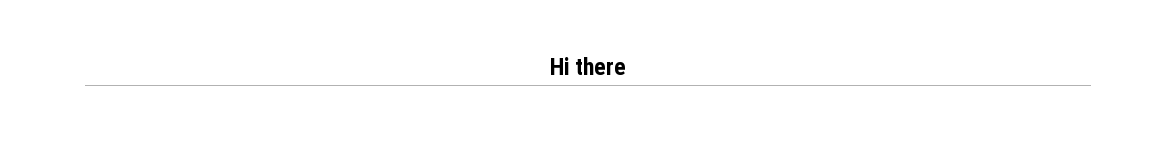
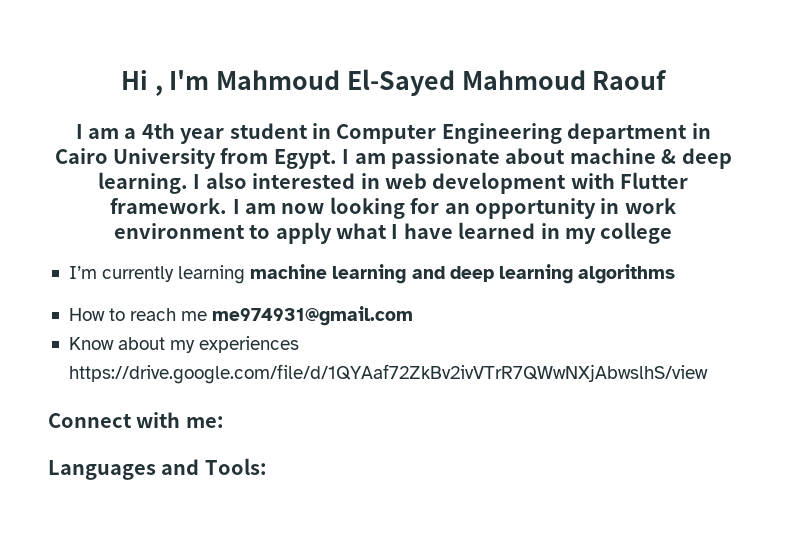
[575,57,627,75] there -> [154,69,668,96] [75,123,711,144] [54,148,732,169] [97,172,689,194] [110,197,676,219] [113,222,673,244] [68,264,675,284] [68,306,414,326] [68,336,300,353] [68,364,708,384] [48,412,224,428] [48,458,267,480] , I'm Mahmoud El-Sayed Mahmoud Raouf // I am a 4th year student in Computer Engineering department in Cairo University from Egypt. I am passionate about machine & deep learning. I also interested in web development with Flutter framework. I am now looking for an opportunity in work environment to apply what I have learned in my college // I’m currently learning machine learning and deep learning algorithms // How to reach me me974931@gmail.com // Know about my experiences https://drive.google.com/file/d/1QYAaf72ZkBv2ivVTrR7QWwNXjAbwslhS/view // Connect with me: // Languages and Tools:

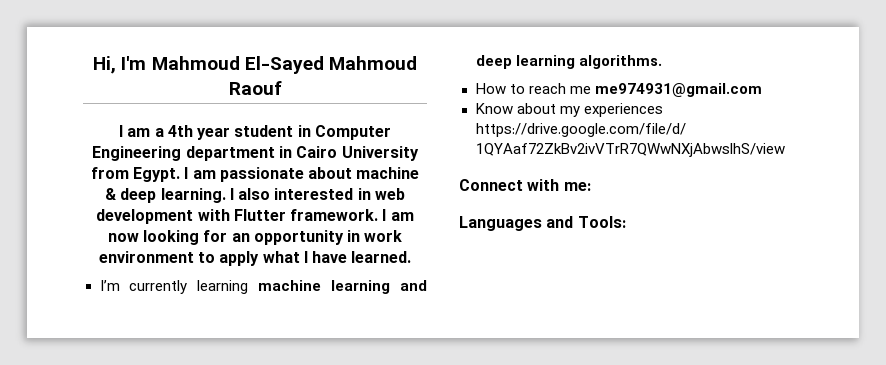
[120,70,163,96] Hi , -> [93,56,117,74] Hi,
[458,222,673,244] learned in my college -> [351,251,412,263] learned.
[577,264,675,284] algorithms -> [578,55,662,69] algorithms.

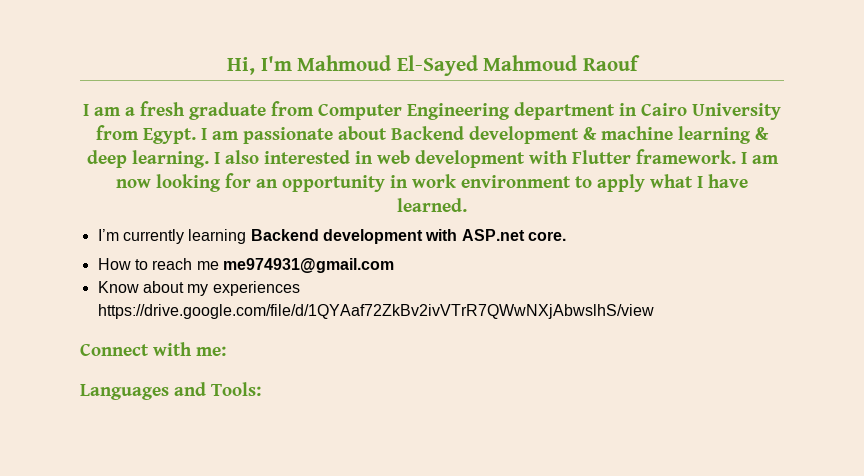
[167,125,311,140] 4th year student in -> [140,101,314,120] fresh graduate from
[356,167,420,179] machine -> [391,126,751,144] Backend development & machine learning
[258,280,427,294] [475,55,662,69] machine learning and deep learning algorithms. -> [250,229,566,244] Backend development with ASP.net core.

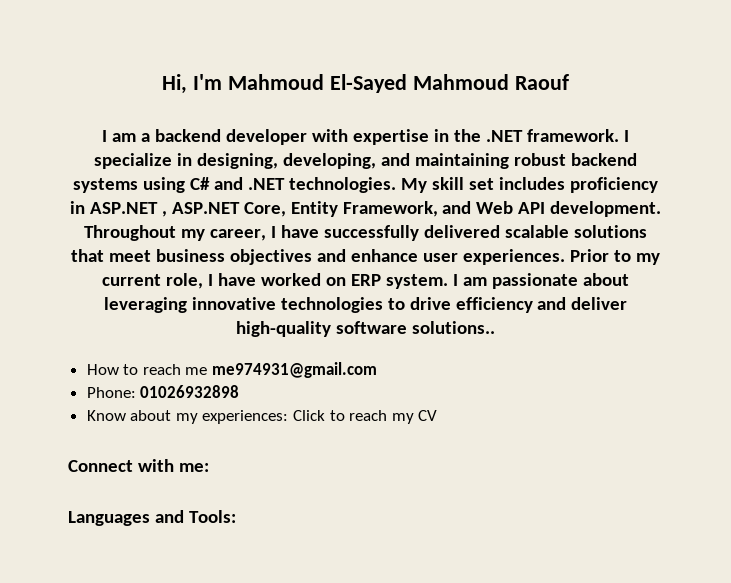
[140,101,781,120] [96,125,769,144] [86,149,779,168] [116,173,748,192] [397,198,467,212] [97,229,566,244] fresh graduate from Computer Engineering department in Cairo University from Egypt. I am passionate about Backend development & machine learning & deep learning. I also interested in web development with Flutter framework. I am now looking for an opportunity in work environment to apply what I have learned. // I’m currently learning Backend development with ASP.net core. -> [155,129,629,145] [94,153,637,169] [73,177,658,193] [69,201,662,217] [84,225,647,241] [71,249,660,265] [102,273,629,289] [103,297,628,313] [236,321,495,337] backend developer with expertise in the .NET framework. I specialize in designing, developing, and maintaining robust backend systems using C# and .NET technologies. My skill set includes proficiency in ASP.NET , ASP.NET Core, Entity Framework, and Web API development. Throughout my career, I have successfully delivered scalable solutions that meet business objectives and enhance user experiences. Prior to my current role, I have worked on ERP system. I am passionate about leveraging innovative technologies to drive efficiency and deliver high-quality software solutions..
(394, 265) none -> [86,385,240,398] // Phone: 01026932898
[212,281,300,296] [97,304,654,319] experiences https://drive.google.com/file/d/1QYAaf72ZkBv2ivVTrR7QWwNXjAbwslhS/view -> [202,410,438,424] experiences: Click to reach my CV

